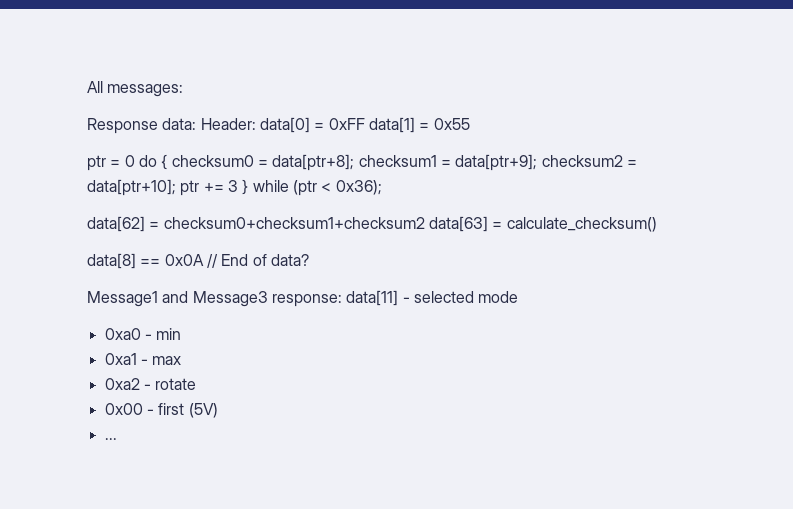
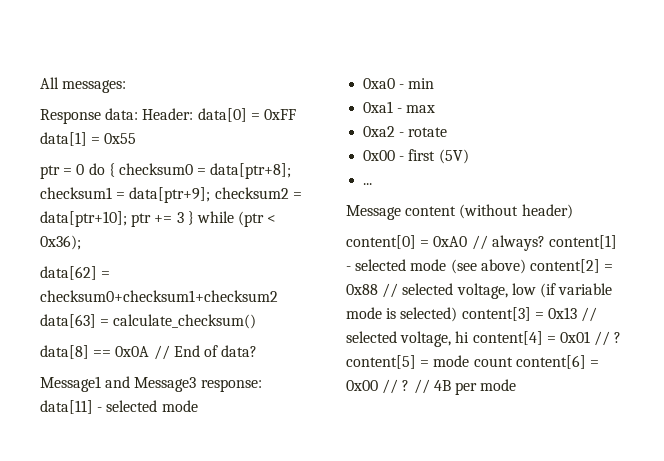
(117, 439) none -> [346,204,573,220] [346,235,617,251] [346,259,614,274] [346,283,613,299] [346,307,598,322] [346,331,622,347] [346,355,599,369] [346,379,517,395] // Message content (without header) // content[0] = 0xA0 // always? content[1] - selected mode (see above) content[2] = 0x88 // selected voltage, low (if variable mode is selected) content[3] = 0x13 // selected voltage, hi content[4] = 0x01 // ? content[5] = mode count content[6] = 0x00 // ? // 4B per mode

